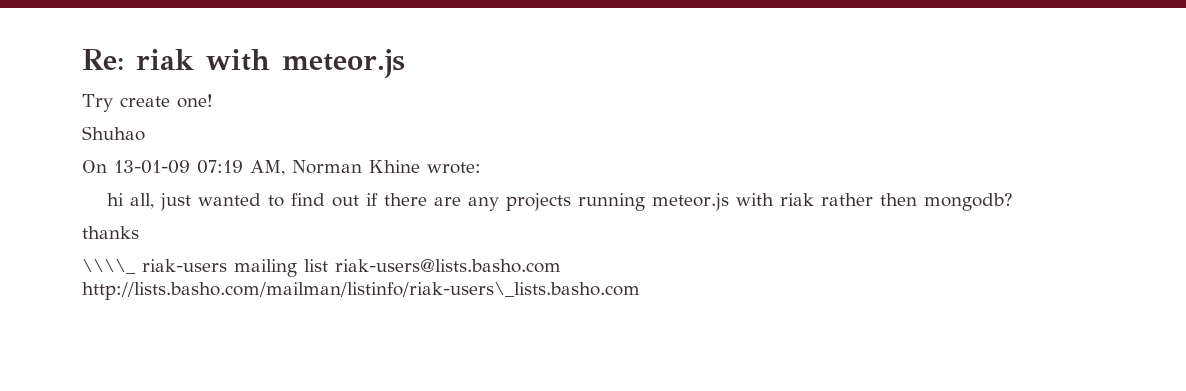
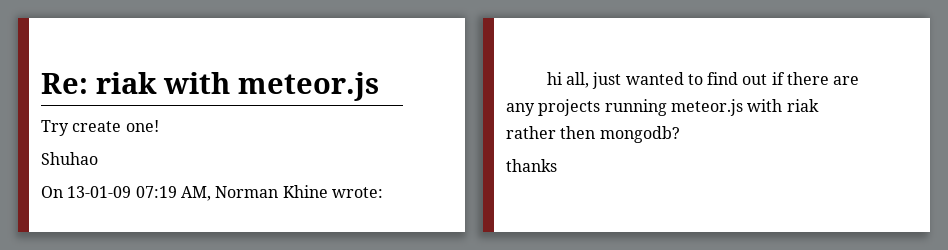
[82,259,561,277] [82,282,640,300] // \\\\_ riak-users mailing list riak-users@lists.basho.com http://lists.basho.com/mailman/listinfo/riak-users\_lists.basho.com -> (557, 165) none

